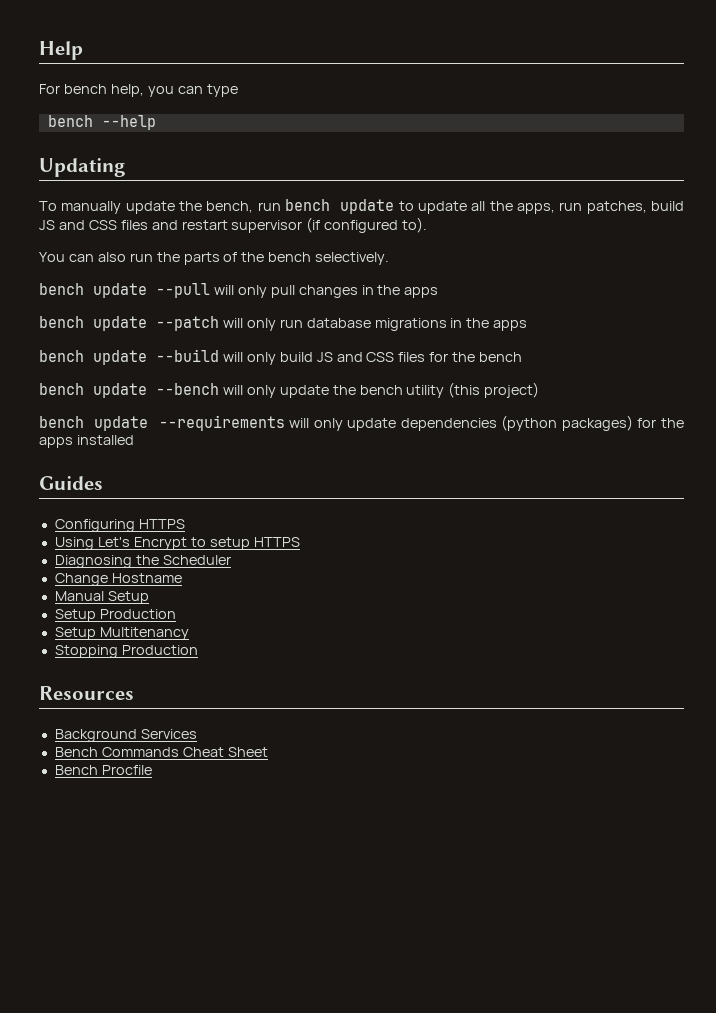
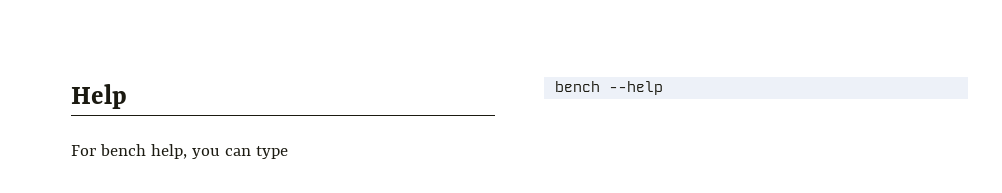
[39,158,126,177] [39,199,684,214] [39,217,428,233] [39,252,390,265] [39,283,439,298] [39,316,528,331] [39,349,523,365] [39,382,540,398] [39,415,684,431] [39,435,134,448] [39,476,103,490] [54,519,185,532] [54,537,300,550] [54,555,231,568] [54,573,182,586] [54,591,149,604] [54,609,176,622] [54,627,189,640] [54,645,198,658] [39,686,134,700] [54,729,197,742] [54,747,268,757] [54,765,152,775] // Updating // To manually update the bench, run bench update to update all the apps, run patches, build JS and CSS files and restart supervisor (if configured to). // You can also run the parts of the bench selectively. // bench update --pull will only pull changes in the apps // bench update --patch will only run database migrations in the apps // bench update --build will only build JS and CSS files for the bench // bench update --bench will only update the bench utility (this project) // bench update --requirements will only update dependencies (python packages) for the apps installed // Guides // Configuring HTTPS // Using Let's Encrypt to setup HTTPS // Diagnosing the Scheduler // Change Hostname // Manual Setup // Setup Production // Setup Multitenancy // Stopping Production // Resources // Background Services // Bench Commands Cheat Sheet // Bench Procfile -> (664, 88) none

